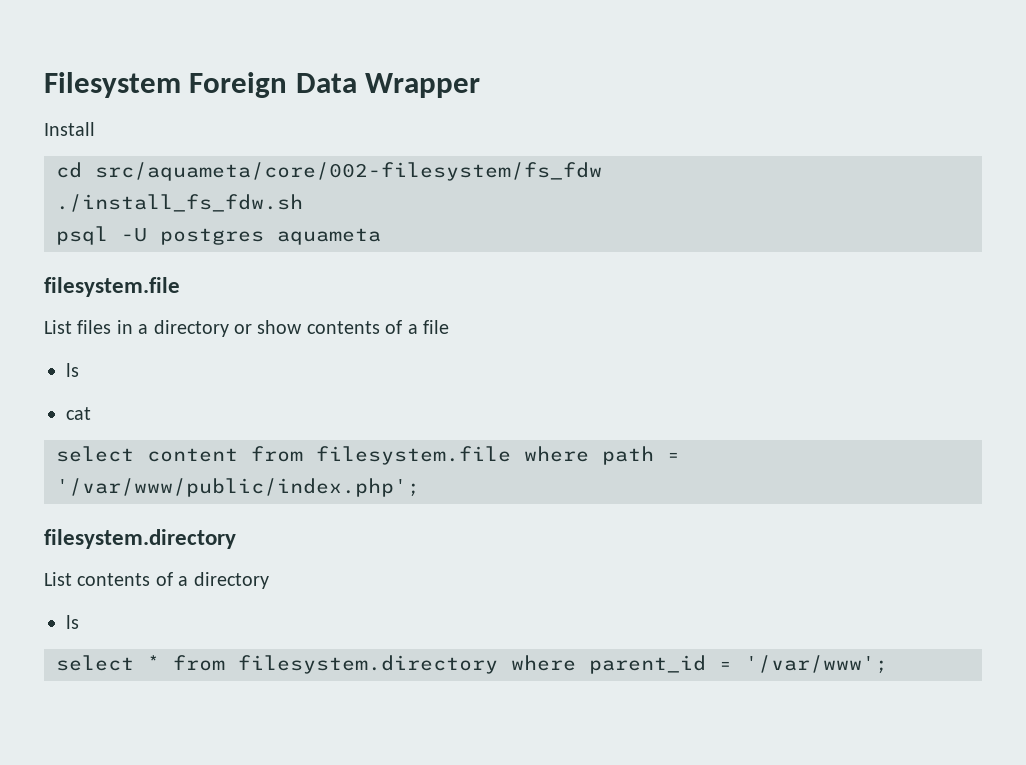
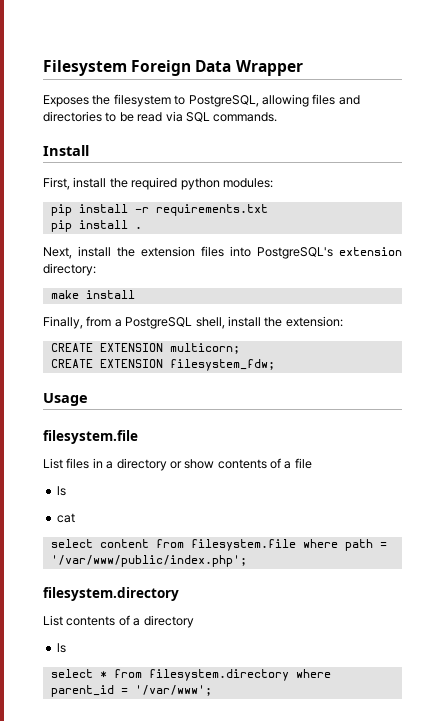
[44,122,95,136] [56,162,602,181] [56,194,303,212] [56,226,381,245] Install // cd src/aquameta/core/002-filesystem/fs_fdw // ./install_fs_fdw.sh // psql -U postgres aquameta -> [43,94,360,107] [43,111,278,122] [43,145,89,156] [43,177,273,190] [50,204,268,216] [50,220,142,232] [43,246,402,259] [43,263,96,276] [50,290,135,299] [43,316,343,329] [50,343,240,354] [50,359,275,371] [43,393,88,406] Exposes the filesystem to PostgreSQL, allowing files and directories to be read via SQL commands. // Install // First, install the required python modules: // pip install -r requirements.txt // pip install . // Next, install the extension files into PostgreSQL's extension directory: // make install // Finally, from a PostgreSQL shell, install the extension: // CREATE EXTENSION multicorn; // CREATE EXTENSION filesystem_fdw; // Usage

